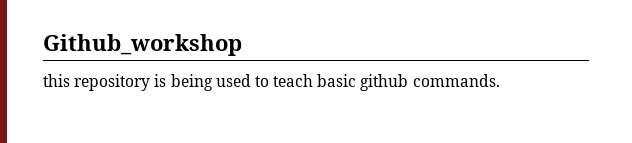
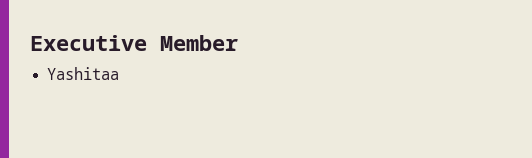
[43,34,242,56] [43,74,500,91] Github_workshop // this repository is being used to teach basic github commands. -> [30,35,238,51] [47,67,120,80] Executive Member // Yashitaa

